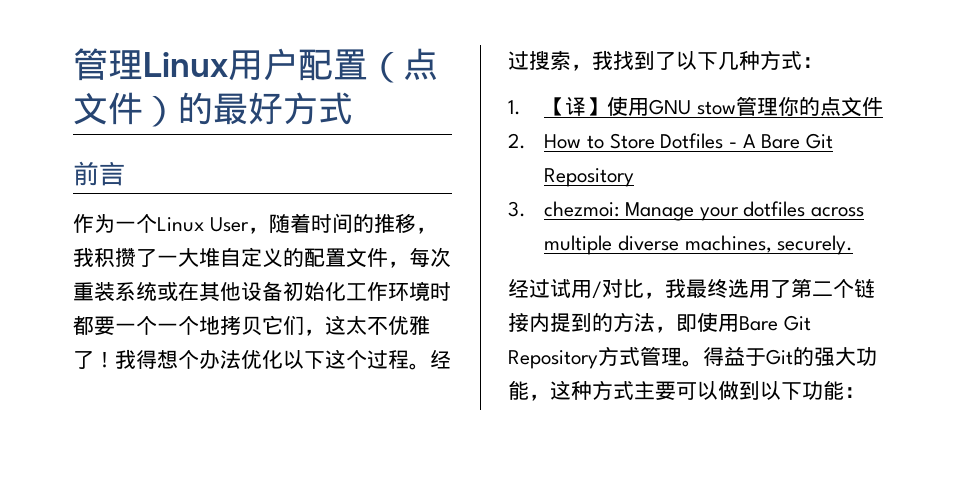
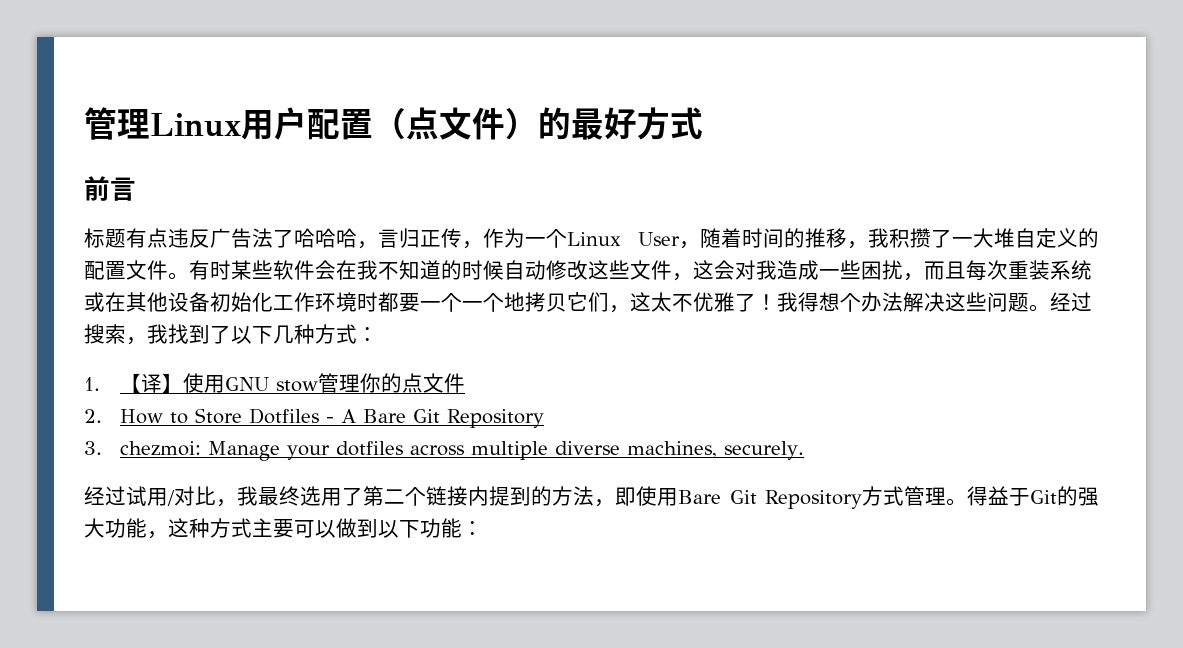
(125, 173) none -> [84,228,483,249] 标题有点违反广告法了哈哈哈，言归正传，
[388,261,409,268] ， -> [168,260,966,281] 。有时某些软件会在我不知道的时候自动修改这些文件，这会对我造成一些困扰，而且
[241,349,409,369] 优化以下这个过程 -> [903,292,1029,312] 解决这些问题

